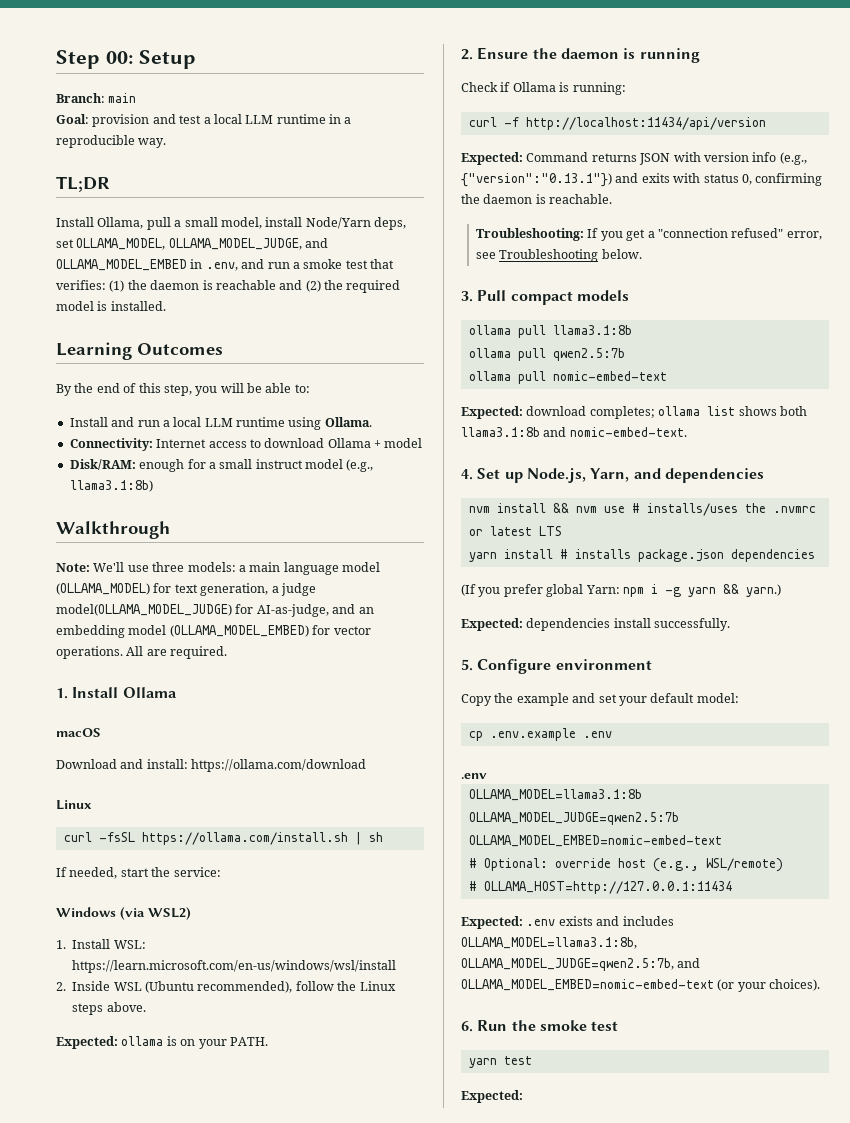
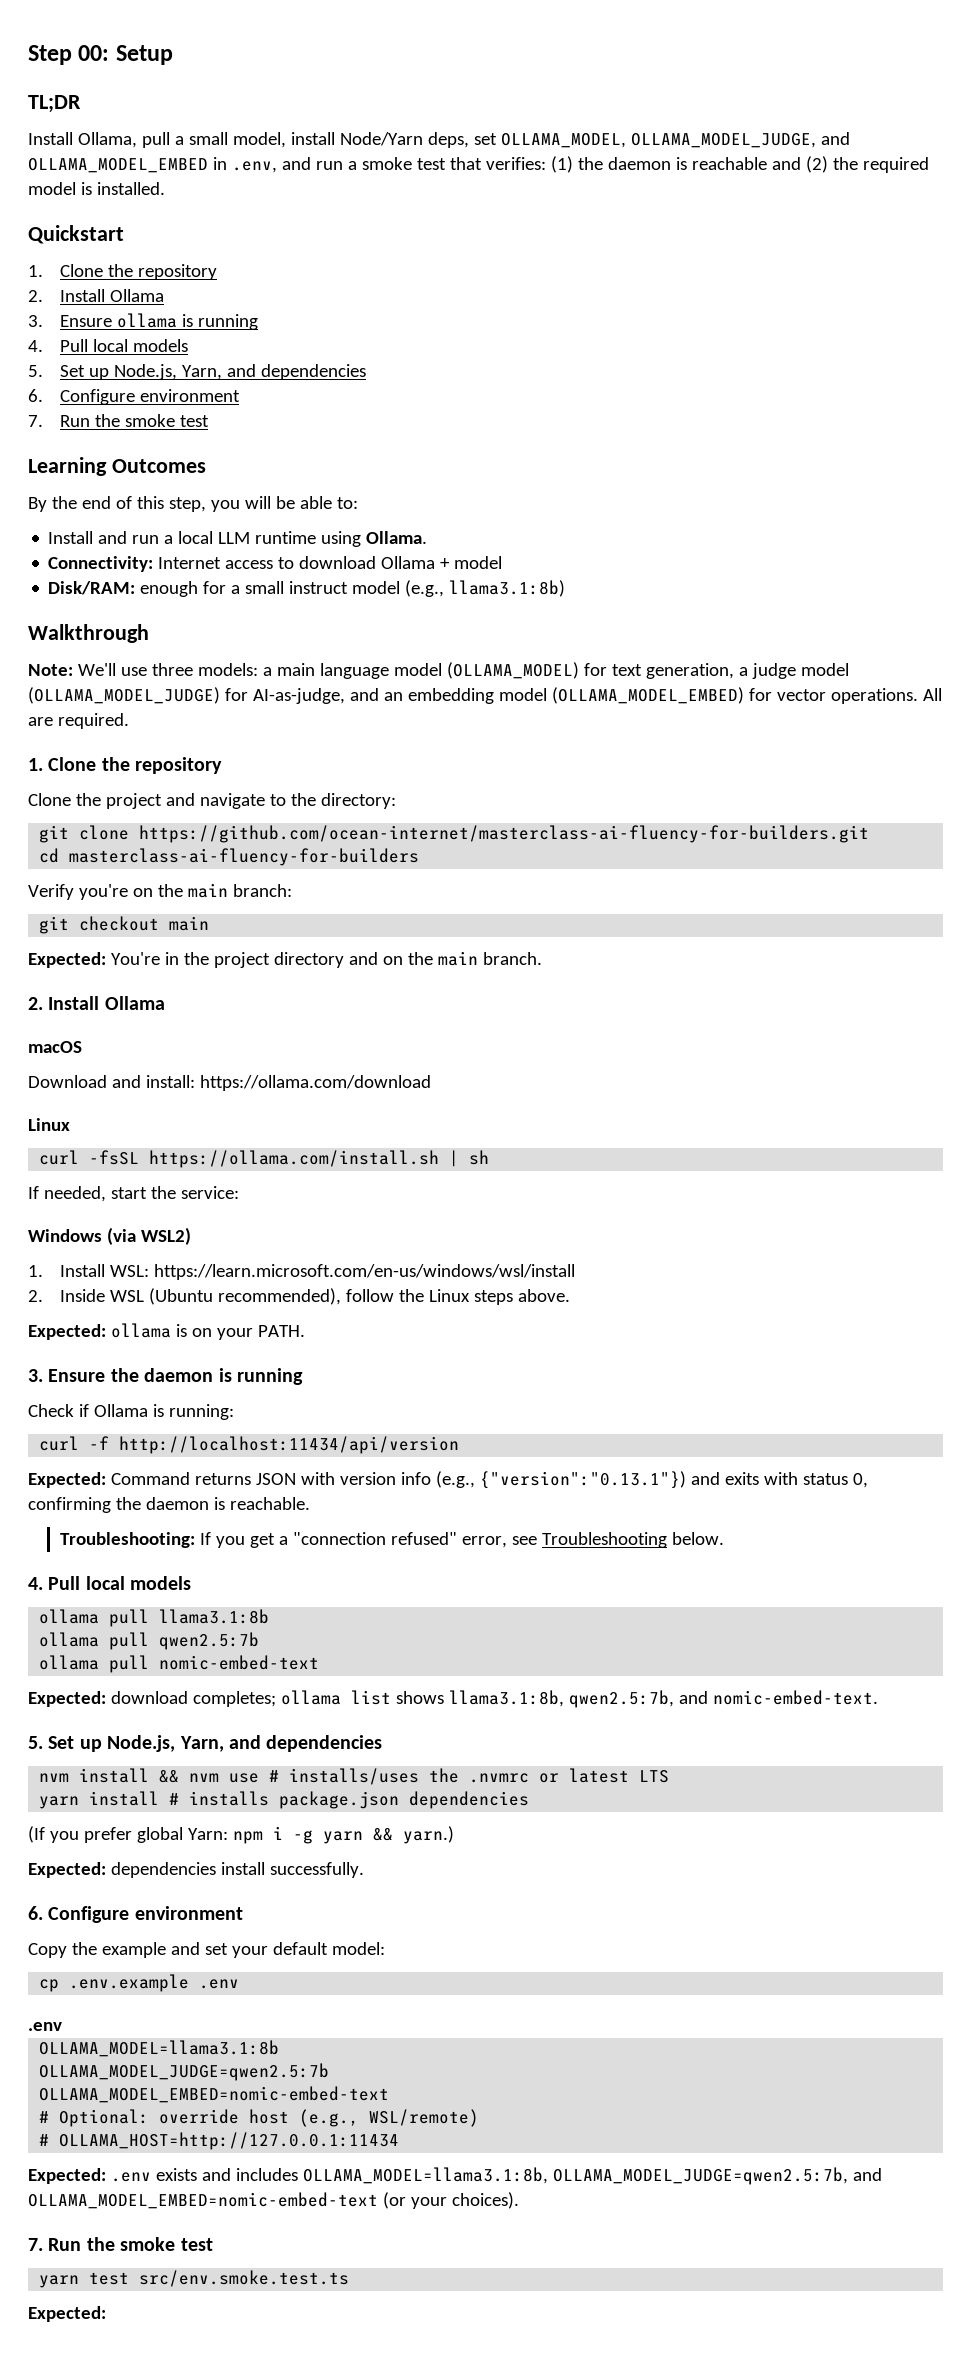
[56,93,137,103] [56,114,352,127] [56,135,167,148] // Branch: main // Goal: provision and test a local LLM runtime in a reproducible way. -> (173, 55) none
(166, 306) none -> [28,225,124,244] [28,264,217,280] [28,289,164,302] [28,313,258,330] [28,339,188,352] [28,364,366,380] [28,389,240,405] [28,414,209,427] // Quickstart // 1. Clone the repository // 2. Install Ollama // 3. Ensure ollama is running // 4. Pull local models // 5. Set up Node.js, Yarn, and dependencies // 6. Configure environment // 7. Run the smoke test
[56,604,232,616] model(OLLAMA_MODEL_JUDGE) -> [800,663,849,676] [28,687,220,704] model (OLLAMA_MODEL_JUDGE)
(68, 693) none -> [48,757,223,774] [28,793,396,809] [39,825,870,843] [39,848,420,866] [28,883,292,900] [39,916,210,934] [28,951,542,968] [28,997,43,1010] Clone the repository // Clone the project and navigate to the directory: // git clone https://github.com/ocean-internet/masterclass-ai-fluency-for-builders.git // cd masterclass-ai-fluency-for-builders // Verify you're on the main branch: // git checkout main // Expected: You're in the project directory and on the main branch. // 2.
[461,49,473,60] 2. -> [28,1369,43,1382] 3.
[461,290,573,305] 3. Pull compact -> [28,1576,125,1590] 4. Pull local
[779,406,807,416] [461,427,540,437] both llama3.1:8b -> [448,1690,674,1708] llama3.1:8b, qwen2.5:7b,
[461,469,473,480] 4. -> [28,1736,43,1749] 5.
[461,659,473,671] 5. -> [28,1906,43,1920] 6.
[461,1021,473,1032] 6. -> [28,2238,43,2251] 7.
(532, 1060) none -> [139,2270,350,2287] src/env.smoke.test.ts

